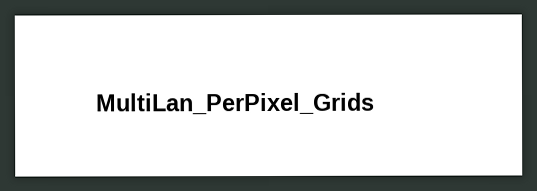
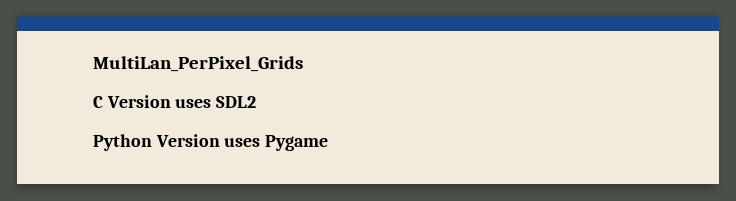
(375, 103) none -> [93,95,257,108] [93,134,329,151] // C Version uses SDL2 // Python Version uses Pygame

